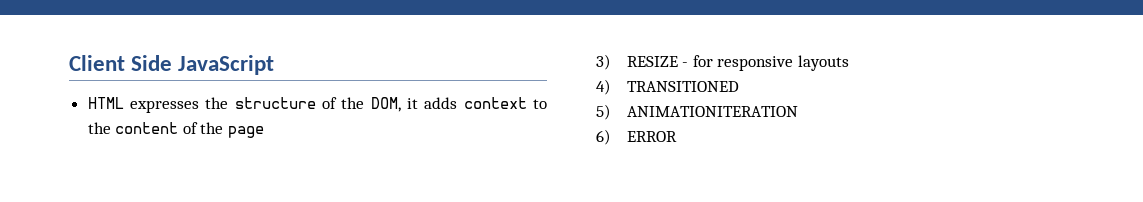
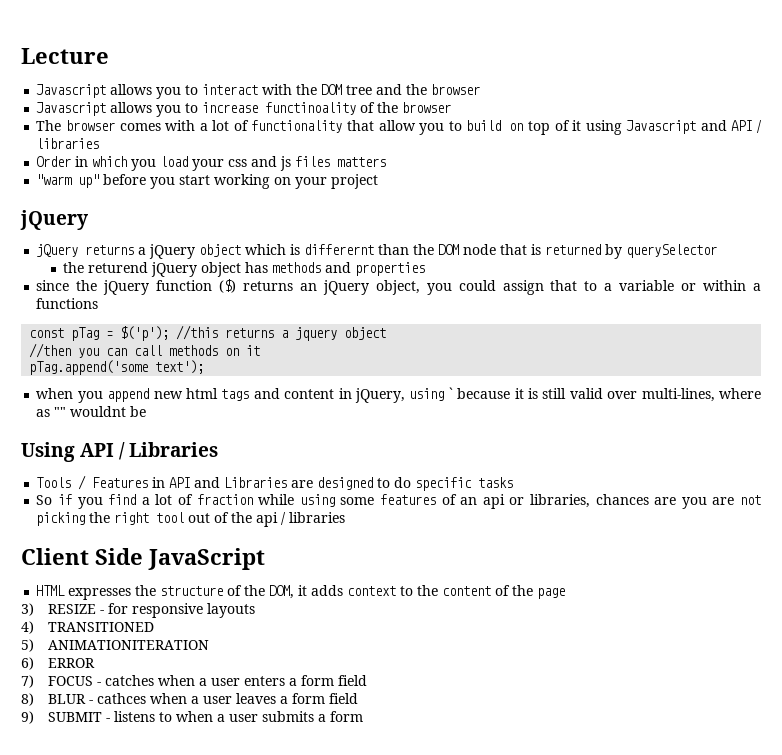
(69, 63) none -> [21,48,109,64] [36,84,481,99] [36,102,452,117] [36,120,763,135] [36,138,100,149] [36,156,387,171] [36,174,379,189] [20,210,88,230] [36,244,718,259] [63,262,426,277] [36,279,761,295] [36,298,99,309] [29,325,387,341] [29,343,261,358] [29,360,205,375] [36,387,761,403] [36,406,147,417] [21,442,219,462] [36,475,514,491] [36,494,762,509] [36,512,346,527] Lecture // Javascript allows you to interact with the DOM tree and the browser // Javascript allows you to increase functinoality of the browser // The browser comes with a lot of functionality that allow you to build on top of it using Javascript and API / libraries // Order in which you load your css and js files matters // "warm up" before you start working on your project // jQuery // jQuery returns a jQuery object which is differernt than the DOM node that is returned by querySelector // the returend jQuery object has methods and properties // since the jQuery function ($) returns an jQuery object, you could assign that to a variable or within a functions // const pTag = $('p'); //this returns a jquery object // //then you can call methods on it // pTag.append('some text'); // when you append new html tags and content in jQuery, using ` because it is still valid over multi-lines, where as "" wouldnt be // Using API / Libraries // Tools / Features in API and Libraries are designed to do specific tasks // So if you find a lot of fraction while using some features of an api or libraries, chances are you are not picking the right tool out of the api / libraries //
(677, 136) none -> [21,675,367,688] [21,693,358,706] [21,711,363,724] // 7) FOCUS - catches when a user enters a form field // 8) BLUR - cathces when a user leaves a form field // 9) SUBMIT - listens to when a user submits a form

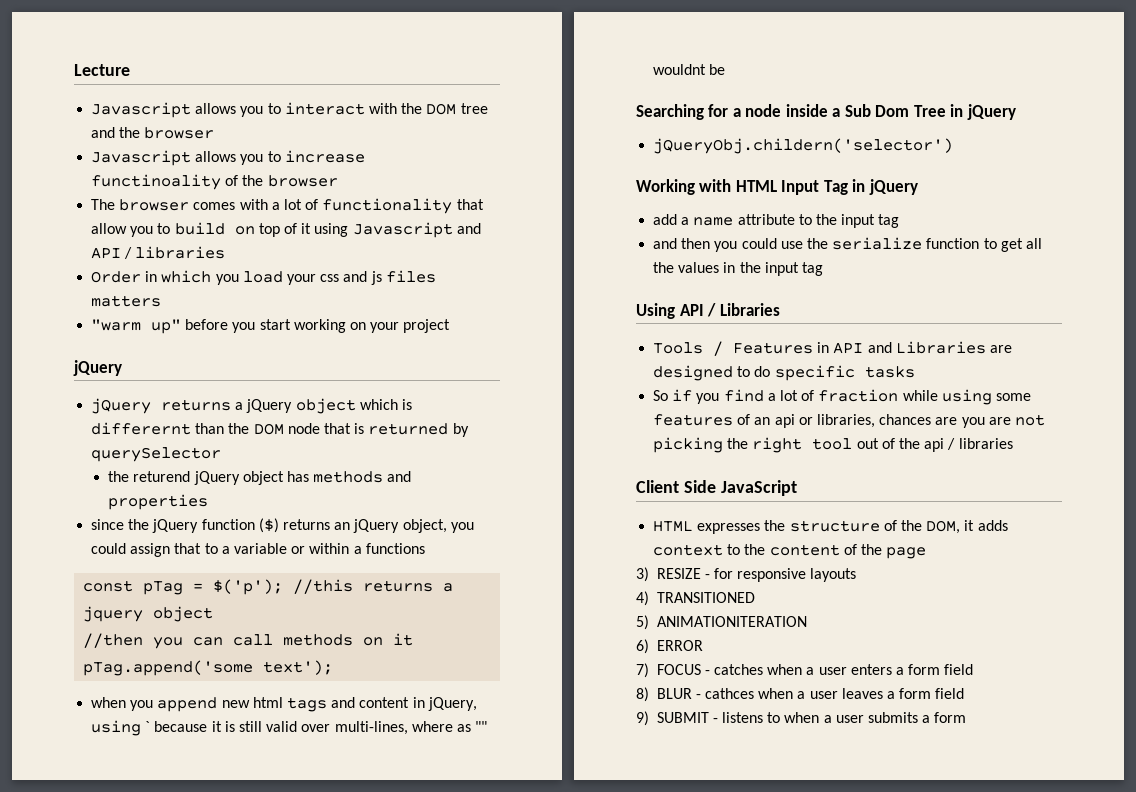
(147, 411) none -> [636,104,1016,120] [653,138,954,154] [636,179,918,195] [653,214,900,228] [653,237,1042,252] [653,262,823,276] // Searching for a node inside a Sub Dom Tree in jQuery // jQueryObj.childern('selector') // Working with HTML Input Tag in jQuery // add a name attribute to the input tag // and then you could use the serialize function to get all the values in the input tag

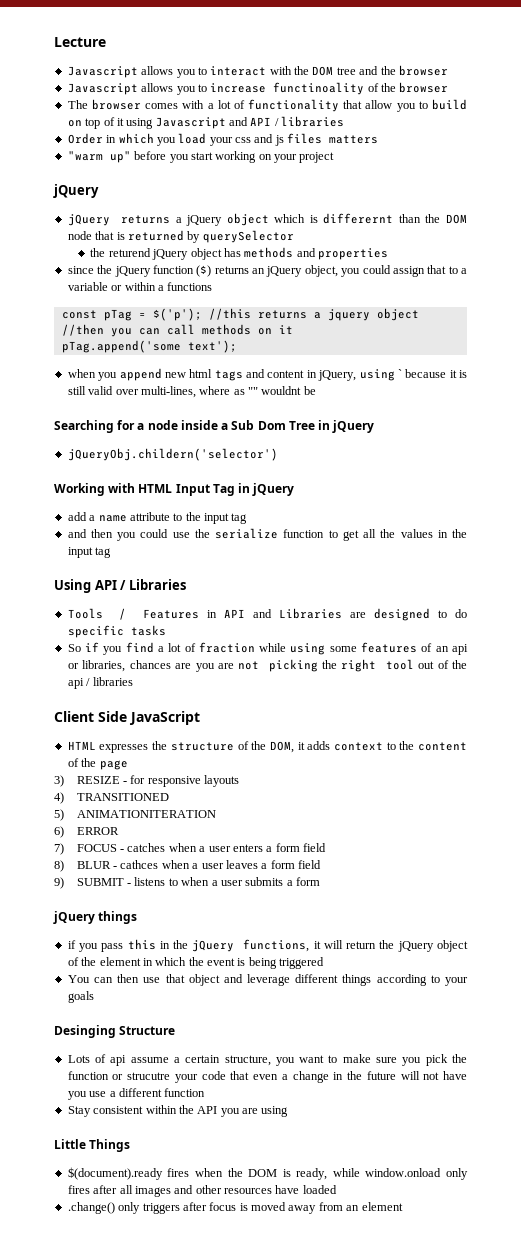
(967, 717) none -> [53,911,138,924] [67,939,469,952] [67,957,325,969] [67,974,468,986] [67,991,94,1003] [54,1025,176,1038] [67,1054,468,1066] [67,1071,467,1083] [67,1088,206,1100] [67,1105,289,1117] [54,1139,131,1152] [67,1167,468,1180] [67,1185,337,1197] [67,1202,403,1214] // jQuery things // if you pass this in the jQuery functions, it will return the jQuery object of the element in which the event is being triggered // You can then use that object and leverage different things according to your goals // Desinging Structure // Lots of api assume a certain structure, you want to make sure you pick the function or strucutre your code that even a change in the future will not have you use a different function // Stay consistent within the API you are using // Little Things // $(document).ready fires when the DOM is ready, while window.onload only fires after all images and other resources have loaded // .change() only triggers after focus is moved away from an element

